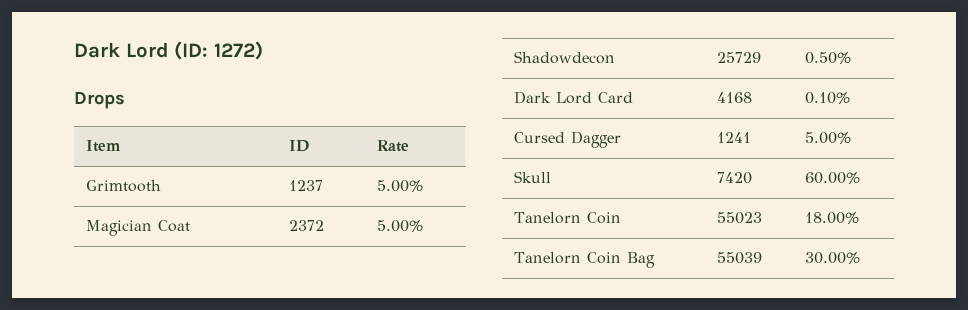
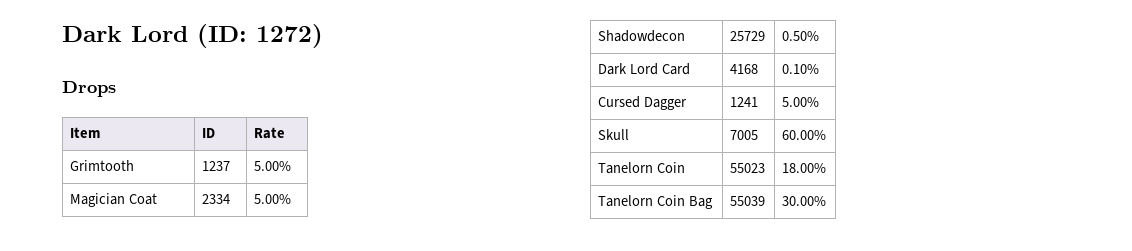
[289,220,325,231] 2372 -> [201,194,230,204] 2334
[717,172,753,184] 7420 -> [729,130,758,140] 7005

